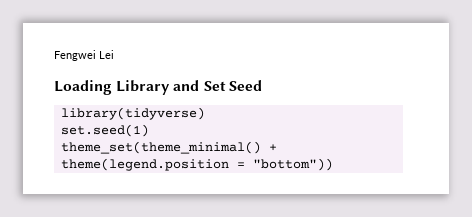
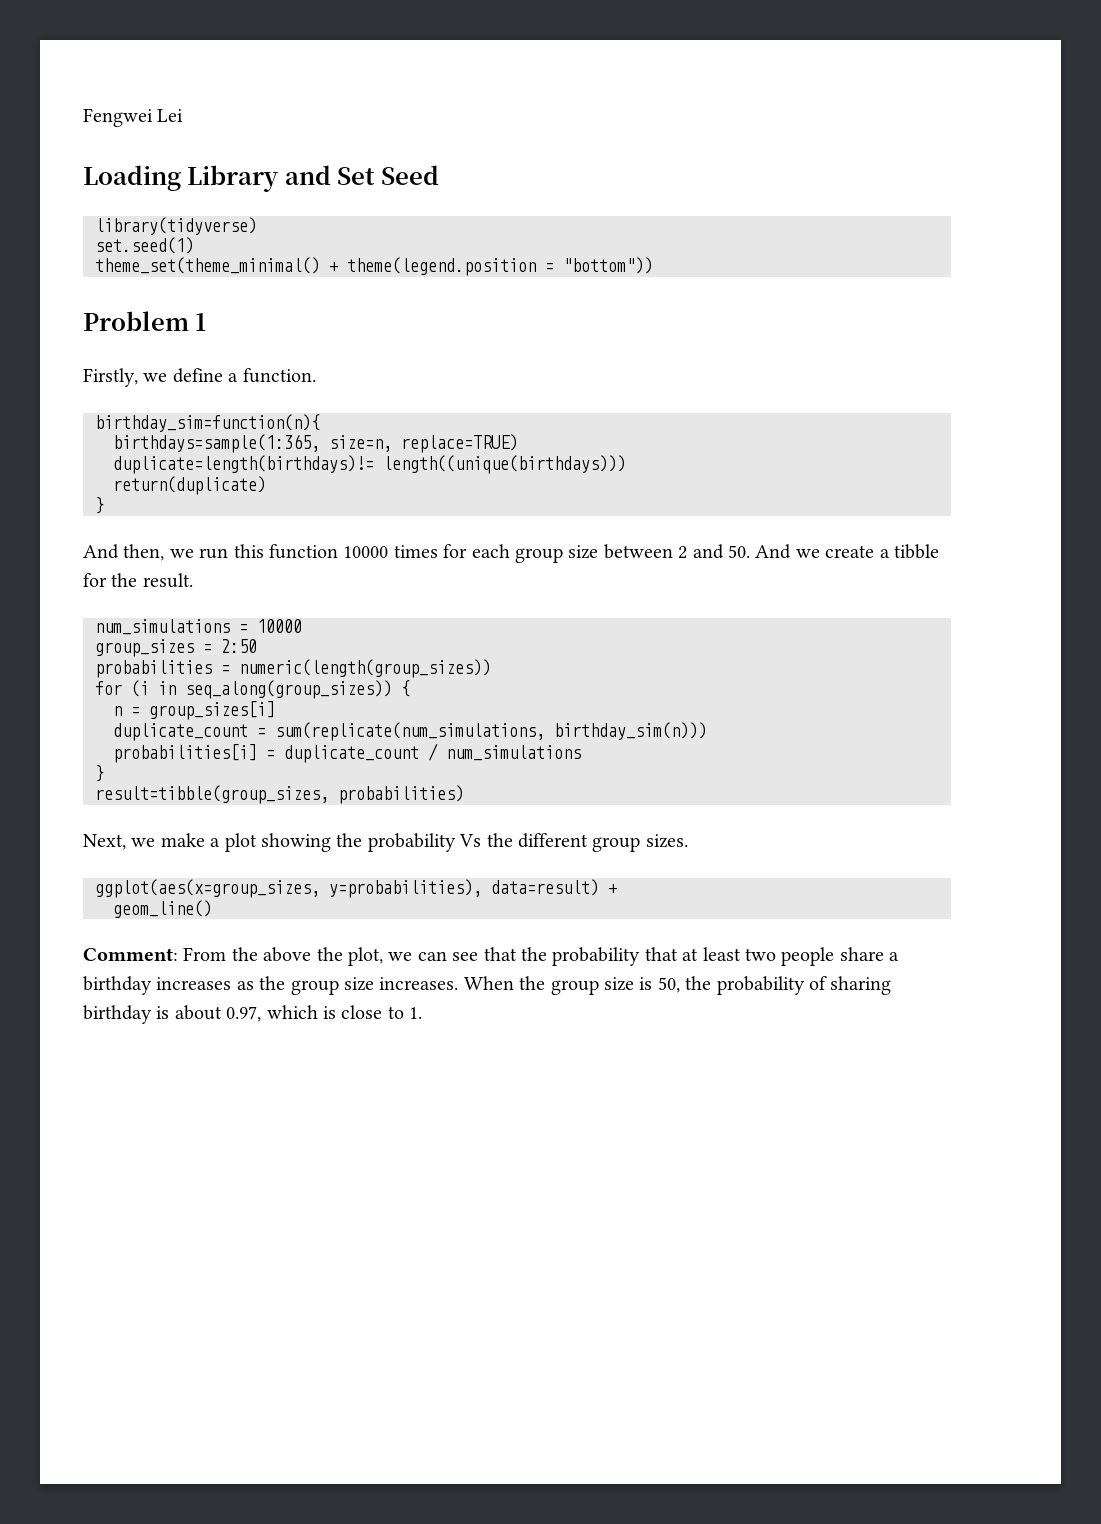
(333, 164) none -> [83,311,207,331] [83,368,316,387] [95,414,320,432] [113,434,518,453] [113,455,626,474] [113,476,266,495] [95,497,104,514] [83,544,939,563] [83,573,193,588] [95,619,302,635] [95,639,257,657] [95,659,491,678] [95,680,410,699] [113,701,275,720] [113,722,707,741] [113,743,581,763] [95,765,104,782] [95,785,464,804] [83,833,688,852] [95,879,617,898] [113,900,212,918] [83,947,900,966] [83,976,892,995] [83,1005,423,1024] // Problem 1 // Firstly, we define a function. // birthday_sim=function(n){ // birthdays=sample(1:365, size=n, replace=TRUE) // duplicate=length(birthdays)!= length((unique(birthdays))) // return(duplicate) // } // And then, we run this function 10000 times for each group size between 2 and 50. And we create a tibble for the result. // num_simulations = 10000 // group_sizes = 2:50 // probabilities = numeric(length(group_sizes)) // for (i in seq_along(group_sizes)) { // n = group_sizes[i] // duplicate_count = sum(replicate(num_simulations, birthday_sim(n))) // probabilities[i] = duplicate_count / num_simulations // } // result=tibble(group_sizes, probabilities) // Next, we make a plot showing the probability Vs the different group sizes. // ggplot(aes(x=group_sizes, y=probabilities), data=result) + // geom_line() // Comment: From the above the plot, we can see that the probability that at least two people share a birthday increases as the group size increases. When the group size is 50, the probability of sharing birthday is about 0.97, which is close to 1.

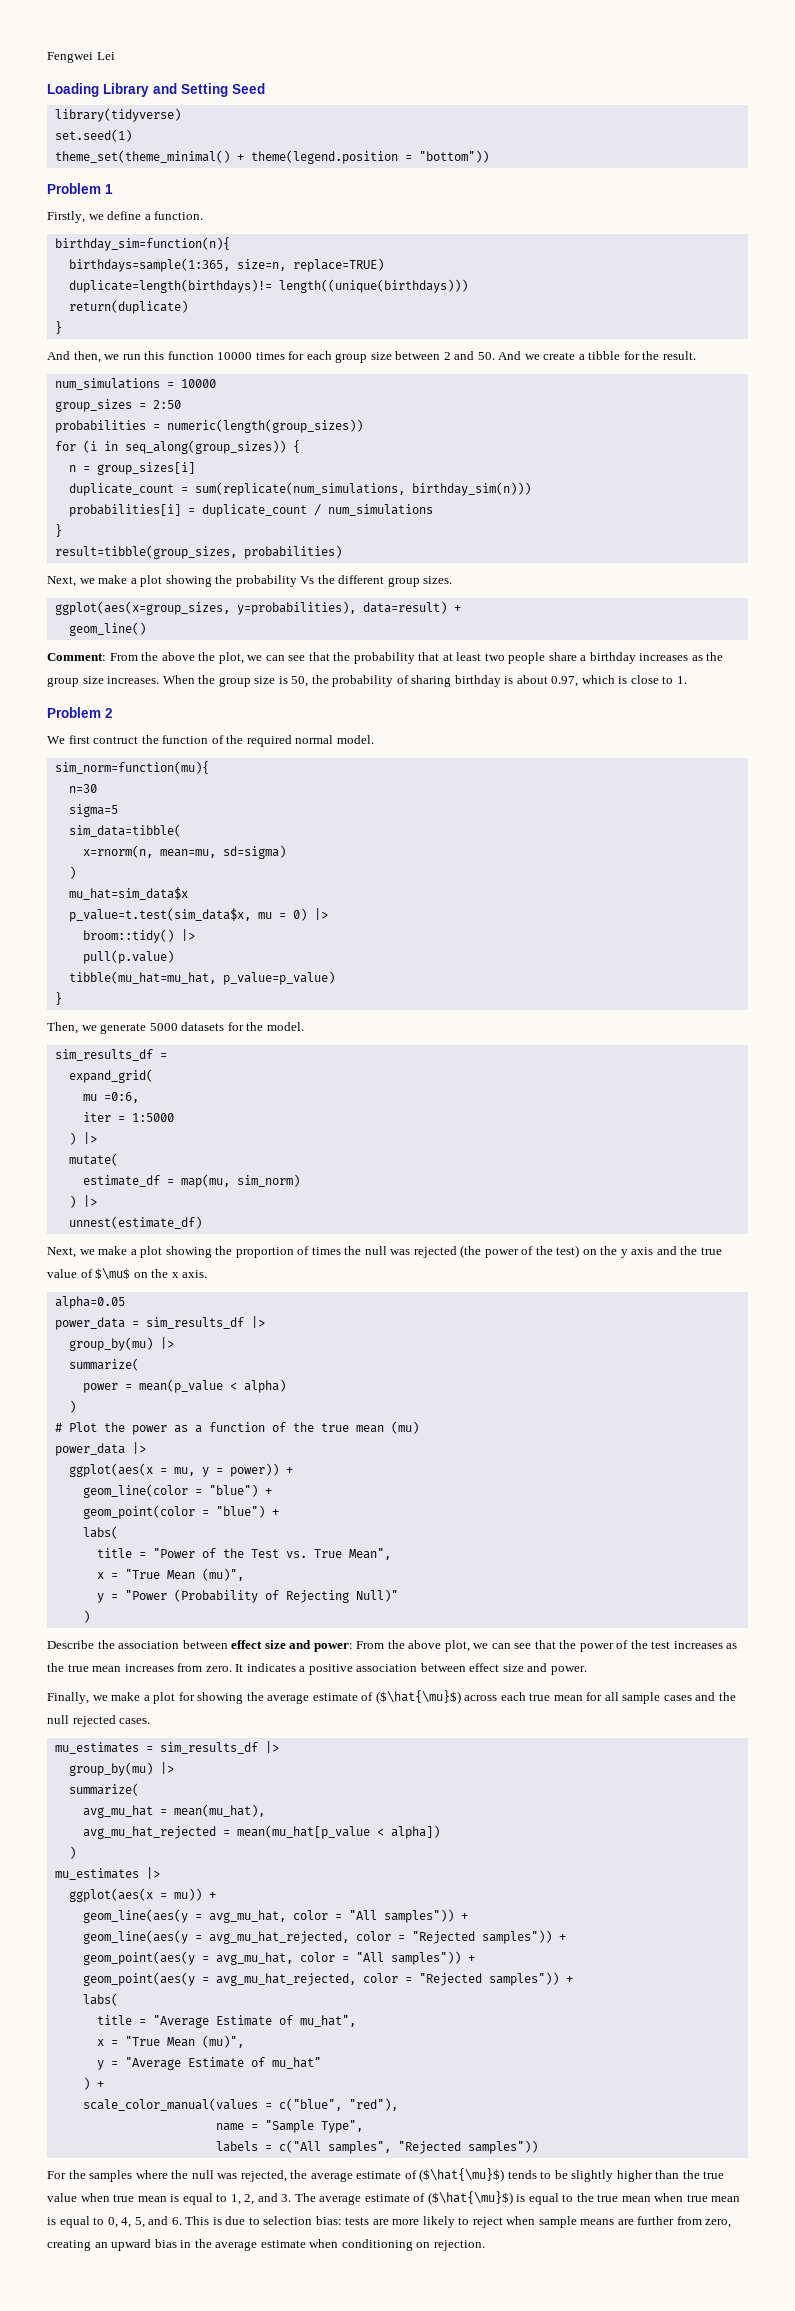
[337,167,376,185] Set -> [181,83,228,97] Setting
(423, 1013) none -> [47,707,113,718] [47,735,374,747] [54,761,209,774] [68,784,97,793] [68,804,118,817] [68,824,181,837] [82,845,286,859] [68,866,76,879] [68,887,188,900] [68,908,328,922] [82,929,195,943] [82,950,174,964] [68,971,335,985] [54,992,62,1005] [47,1022,304,1034] [54,1049,167,1061] [68,1069,153,1083] [82,1092,139,1103] [82,1112,174,1122] [68,1132,97,1145] [68,1153,118,1166] [82,1174,300,1188] [68,1195,97,1208] [68,1216,202,1229] [47,1245,722,1258] [47,1268,208,1280] [54,1296,125,1309] [54,1316,265,1330] [68,1337,174,1351] [68,1358,139,1371] [82,1379,286,1393] [68,1400,76,1413] [54,1421,419,1435] [54,1442,146,1456] [68,1463,293,1477] [82,1484,272,1498] [82,1505,279,1519] [82,1526,118,1539] [96,1548,391,1560] [96,1568,244,1581] [96,1589,398,1603] [82,1610,90,1623] [47,1640,738,1652] [47,1663,587,1675] [47,1690,736,1704] [47,1715,151,1727] [54,1741,279,1754] [68,1762,174,1776] [68,1783,139,1796] [82,1804,265,1818] [82,1825,440,1839] [68,1846,76,1859] [54,1867,160,1880] [68,1888,216,1902] [82,1909,468,1923] [82,1930,566,1944] [82,1951,475,1965] [82,1972,573,1986] [82,1993,118,2006] [96,2015,356,2028] [96,2035,244,2048] [96,2057,321,2070] [82,2077,104,2090] [82,2098,398,2111] [215,2120,363,2133] [215,2140,538,2154] [47,2168,725,2182] [47,2191,741,2205] [47,2216,732,2228] [47,2239,485,2251] // Problem 2 // We first contruct the function of the required normal model. // sim_norm=function(mu){ // n=30 // sigma=5 // sim_data=tibble( // x=rnorm(n, mean=mu, sd=sigma) // ) // mu_hat=sim_data$x // p_value=t.test(sim_data$x, mu = 0) |> // broom::tidy() |> // pull(p.value) // tibble(mu_hat=mu_hat, p_value=p_value) // } // Then, we generate 5000 datasets for the model. // sim_results_df = // expand_grid( // mu =0:6, // iter = 1:5000 // ) |> // mutate( // estimate_df = map(mu, sim_norm) // ) |> // unnest(estimate_df) // Next, we make a plot showing the proportion of times the null was rejected (the power of the test) on the y axis and the true value of $\mu$ on the x axis. // alpha=0.05 // power_data = sim_results_df |> // group_by(mu) |> // summarize( // power = mean(p_value < alpha) // ) // # Plot the power as a function of the true mean (mu) // power_data |> // ggplot(aes(x = mu, y = power)) + // geom_line(color = "blue") + // geom_point(color = "blue") + // labs( // title = "Power of the Test vs. True Mean", // x = "True Mean (mu)", // y = "Power (Probability of Rejecting Null)" // ) // Describe the association between effect size and power: From the above plot, we can see that the power of the test increases as the true mean increases from zero. It indicates a positive association between effect size and power. // Finally, we make a plot for showing the average estimate of ($\hat{\mu}$) across each true mean for all sample cases and the null rejected cases. // mu_estimates = sim_results_df |> // group_by(mu) |> // summarize( // avg_mu_hat = mean(mu_hat), // avg_mu_hat_rejected = mean(mu_hat[p_value < alpha]) // ) // mu_estimates |> // ggplot(aes(x = mu)) + // geom_line(aes(y = avg_mu_hat, color = "All samples")) + // geom_line(aes(y = avg_mu_hat_rejected, color = "Rejected samples")) + // geom_point(aes(y = avg_mu_hat, color = "All samples")) + // geom_point(aes(y = avg_mu_hat_rejected, color = "Rejected samples")) + // labs( // title = "Average Estimate of mu_hat", // x = "True Mean (mu)", // y = "Average Estimate of mu_hat" // ) + // scale_color_manual(values = c("blue", "red"), // name = "Sample Type", // labels = c("All samples", "Rejected samples")) // For the samples where the null was rejected, the average estimate of ($\hat{\mu}$) tends to be slightly higher than the true value when true mean is equal to 1, 2, and 3. The average estimate of ($\hat{\mu}$) is equal to the true mean when true mean is equal to 0, 4, 5, and 6. This is due to selection bias: tests are more likely to reject when sample means are further from zero, creating an upward bias in the average estimate when conditioning on rejection.

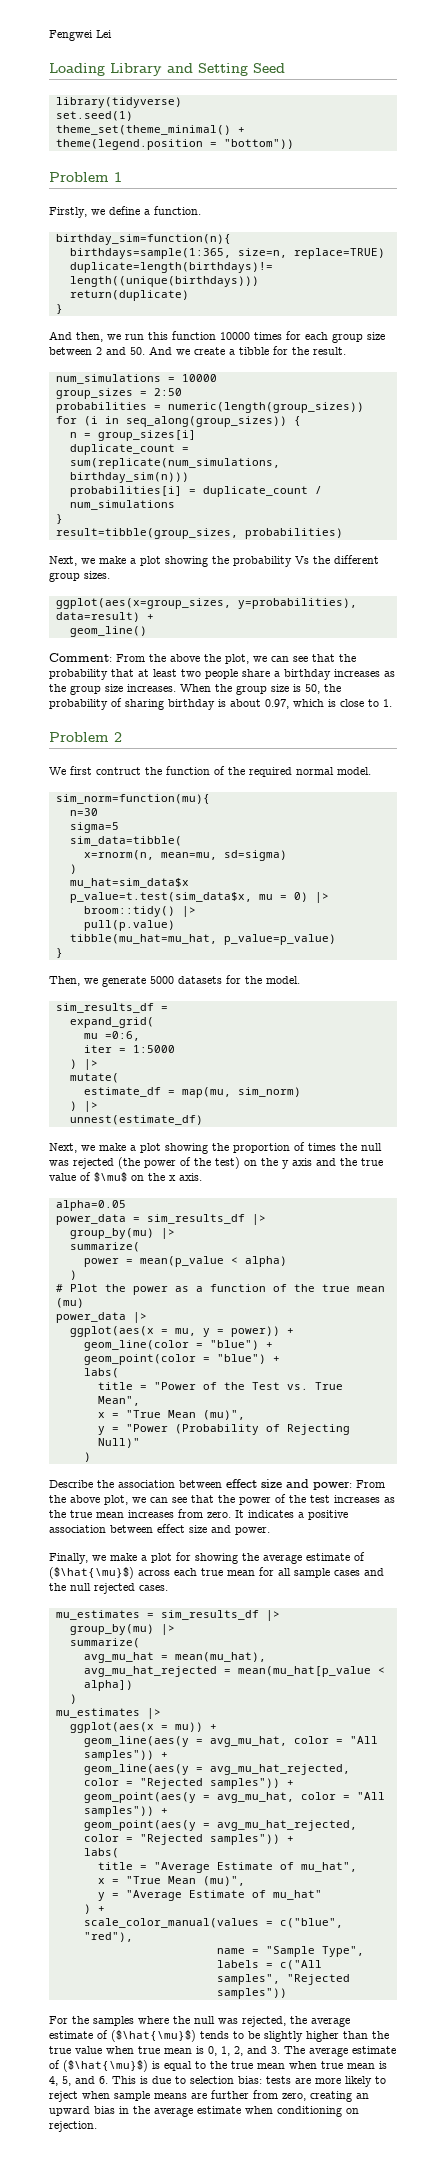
[182,2193,228,2205] equal to -> [208,2046,217,2056] 0,
[59,2216,118,2228] equal to 0, -> (387, 2065) none

